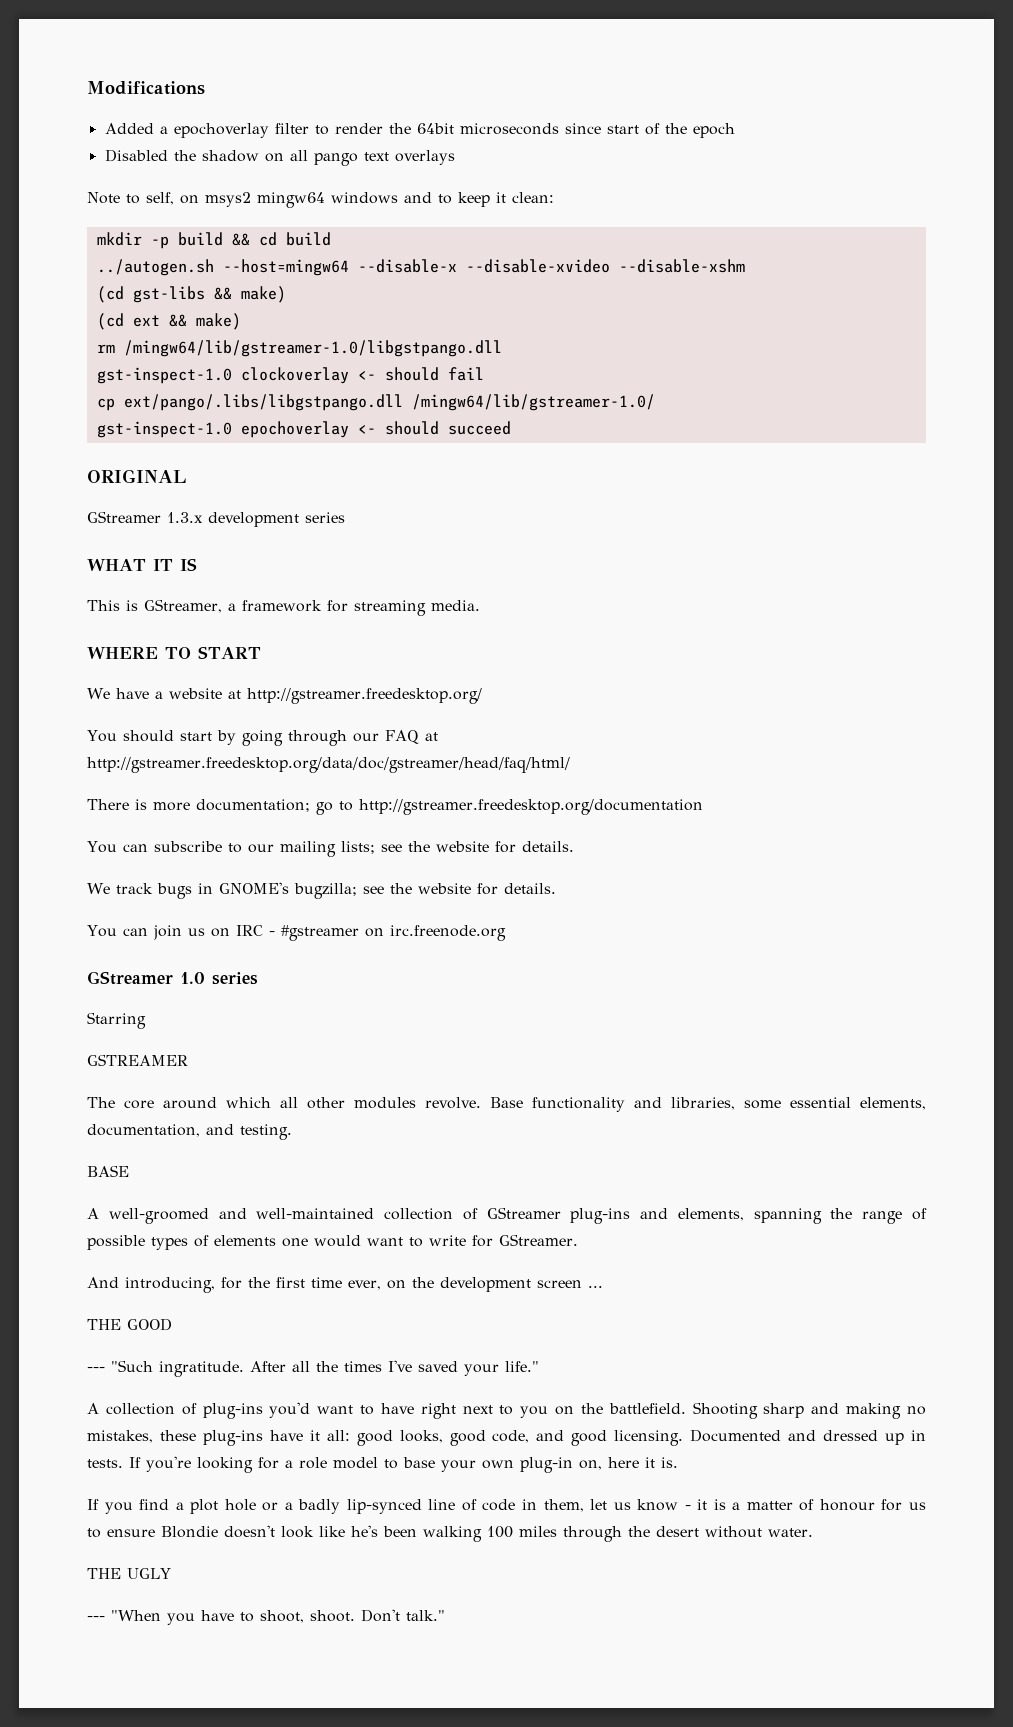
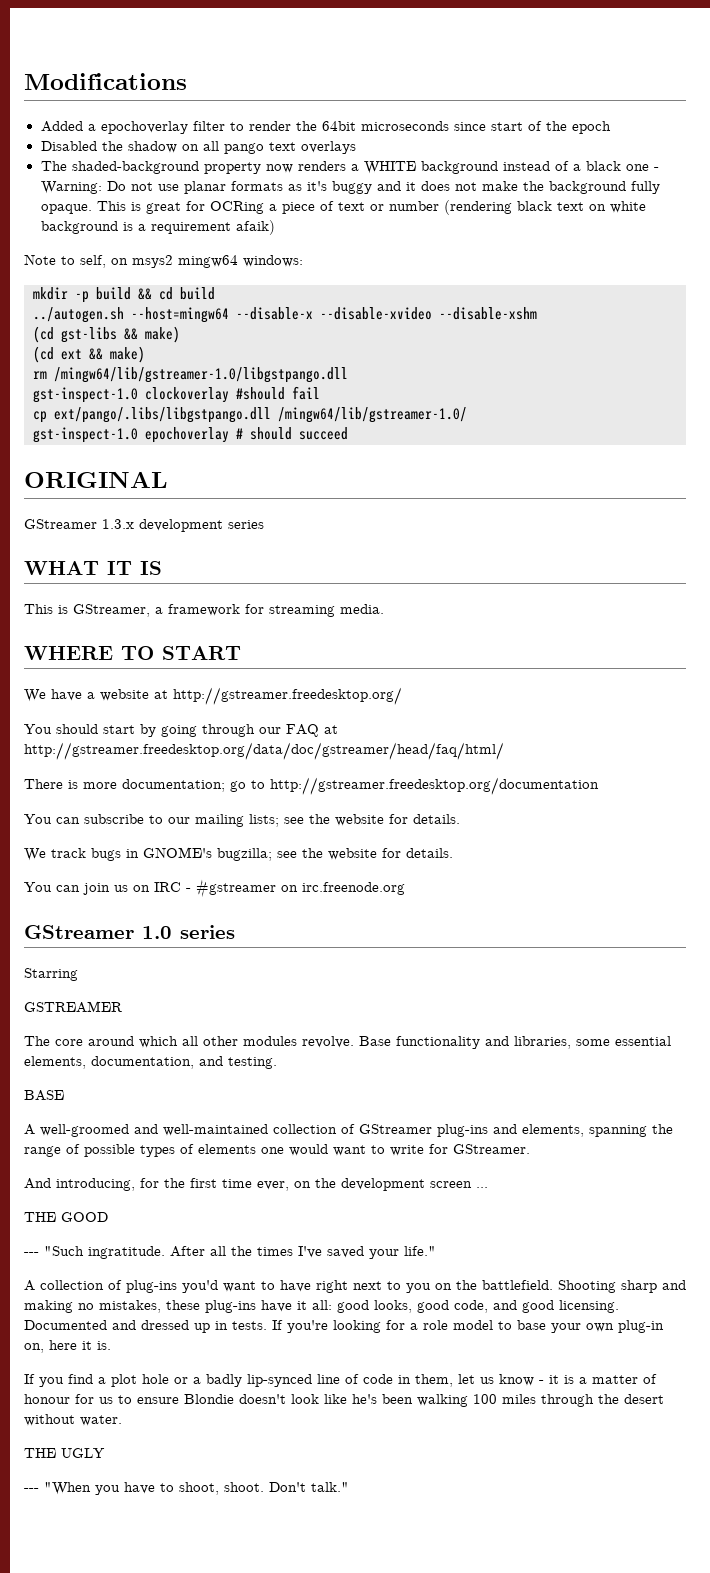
(455, 157) none -> [40,161,659,174] [40,181,660,194] [40,200,646,215] [40,220,275,235] // The shaded-background property now renders a WHITE background instead of a black one - Warning: Do not use planar formats as it's buggy and it does not make the background fully opaque. This is great for OCRing a piece of text or number (rendering black text on white background is a requirement afaik)
[331,192,554,207] windows and to keep it clean: -> [243,255,303,267] windows:
[357,367,439,381] <- should -> [236,387,285,400] #should
[357,425,376,434] <- -> [236,428,243,439] #

